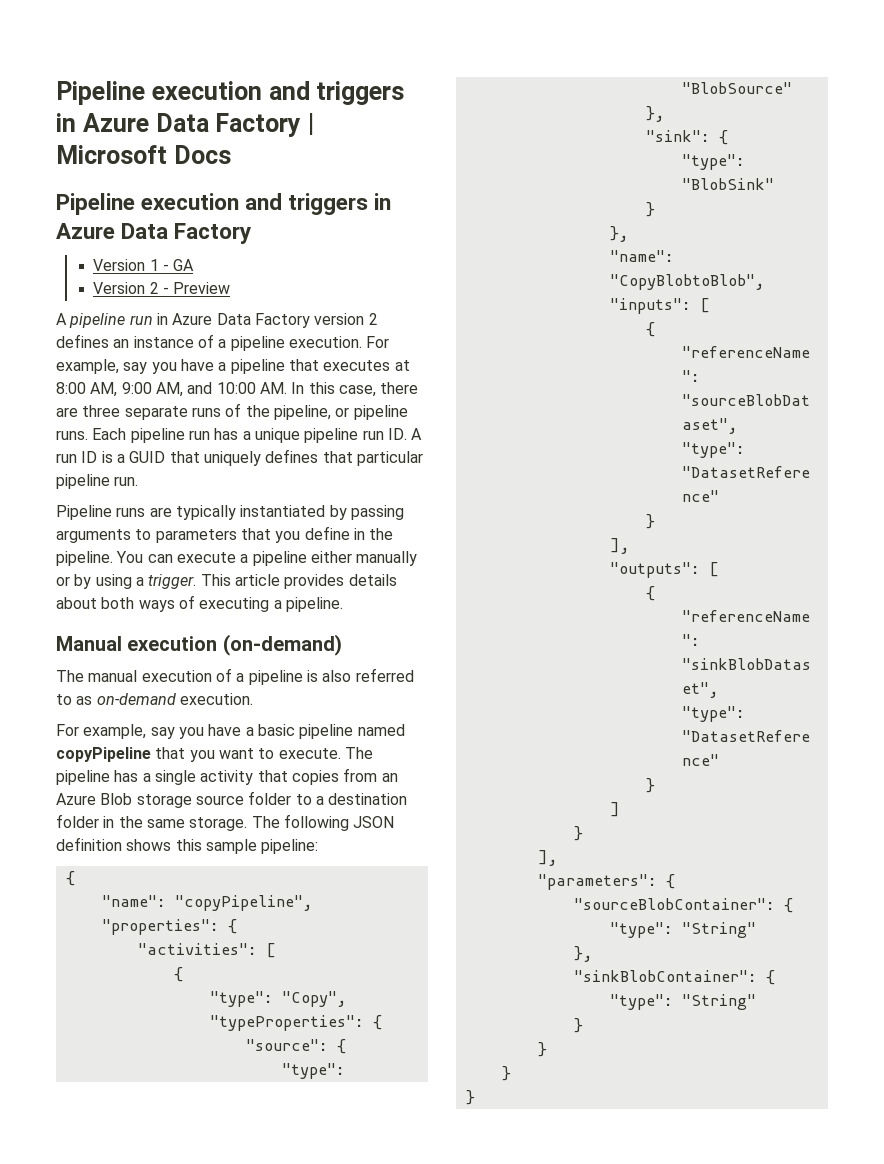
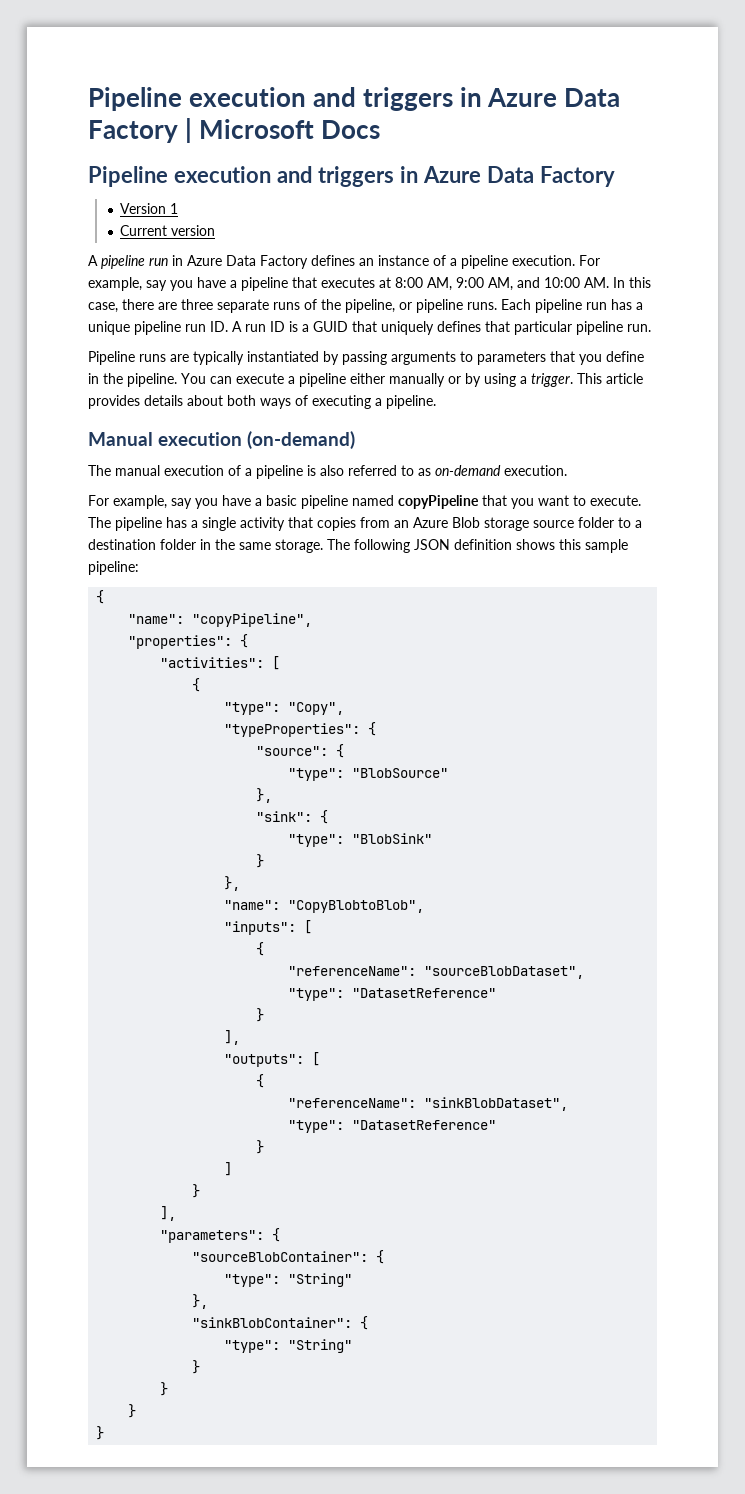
[162,259,195,271] [93,282,231,294] - GA // Version 2 - Preview -> [120,225,216,236] // Current version
[314,313,378,325] version 2 -> (308, 262) none

